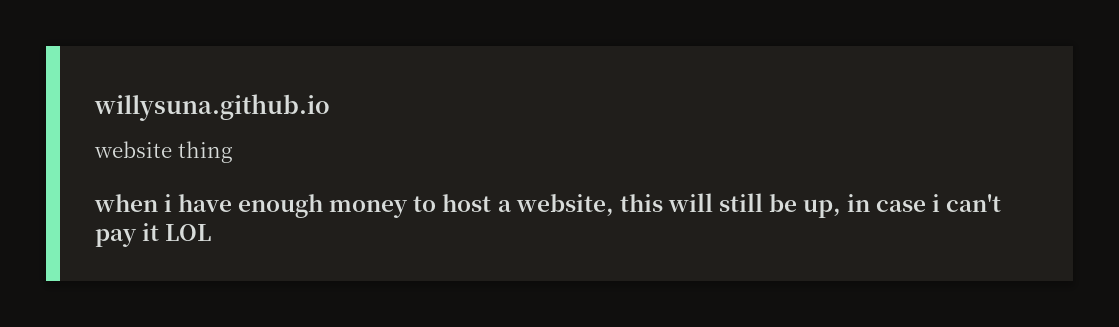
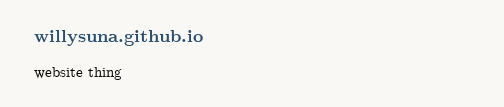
[94,193,1002,218] [95,223,212,247] // when i have enough money to host a website, this will still be up, in case i can't pay it LOL -> (122, 73) none

